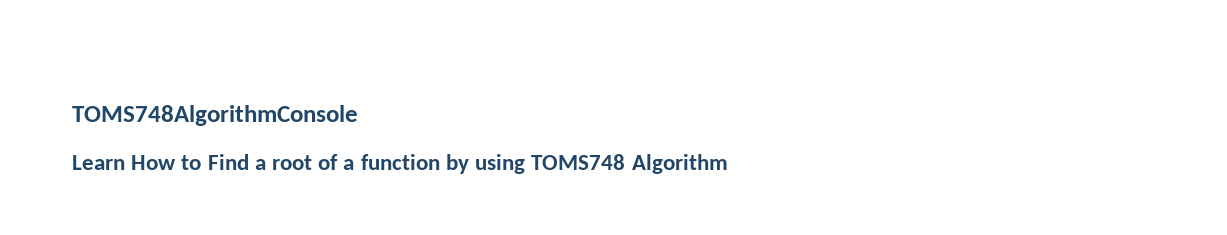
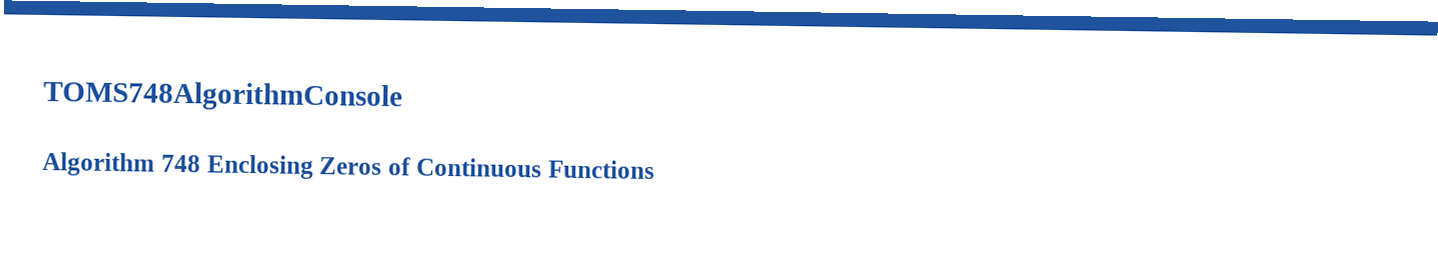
[72,154,728,174] Learn How to Find a root of a function by using TOMS748 Algorithm -> [42,151,655,180] Algorithm 748 Enclosing Zeros of Continuous Functions

